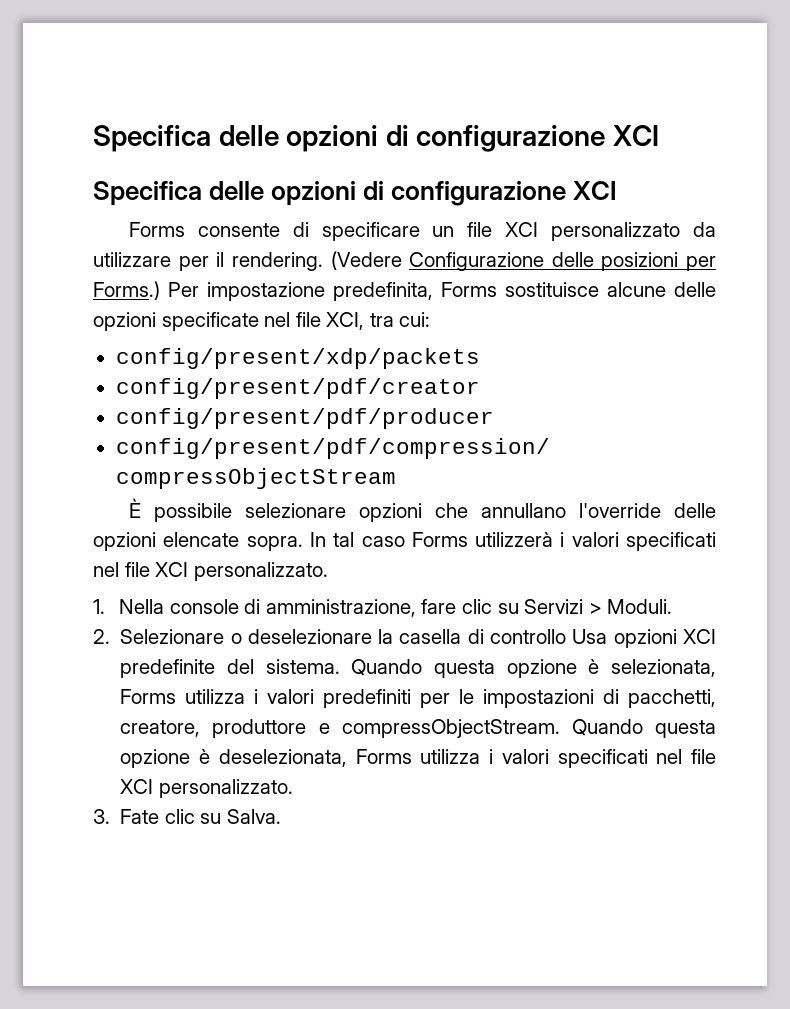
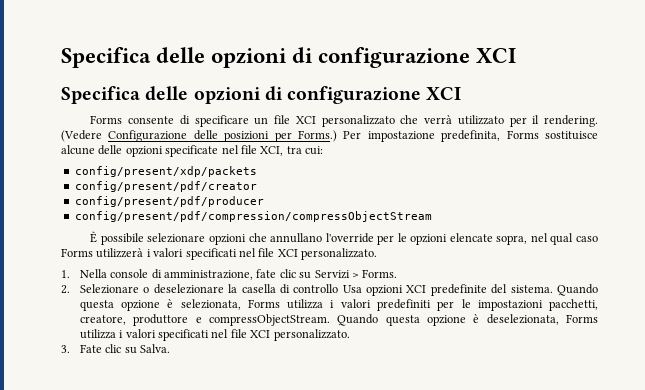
[693,222,717,237] [93,252,171,267] da utilizzare -> [400,115,504,125] che verrà utilizzato
[674,503,716,518] [93,532,355,551] delle opzioni elencate sopra. In tal -> [377,233,574,245] per le opzioni elencate sopra, nel qual
[421,599,457,614] fare -> [256,269,277,278] fate
[607,599,673,614] Moduli. -> [362,269,398,278] Forms.
[603,689,620,704] di -> (543, 305) none

